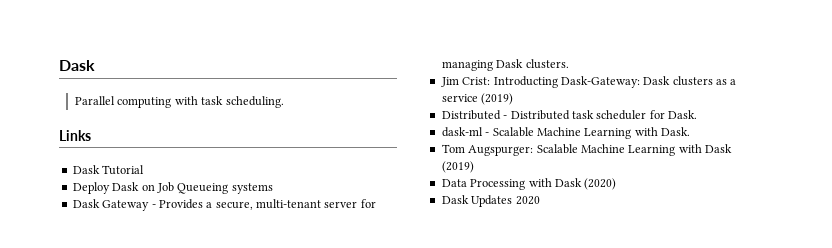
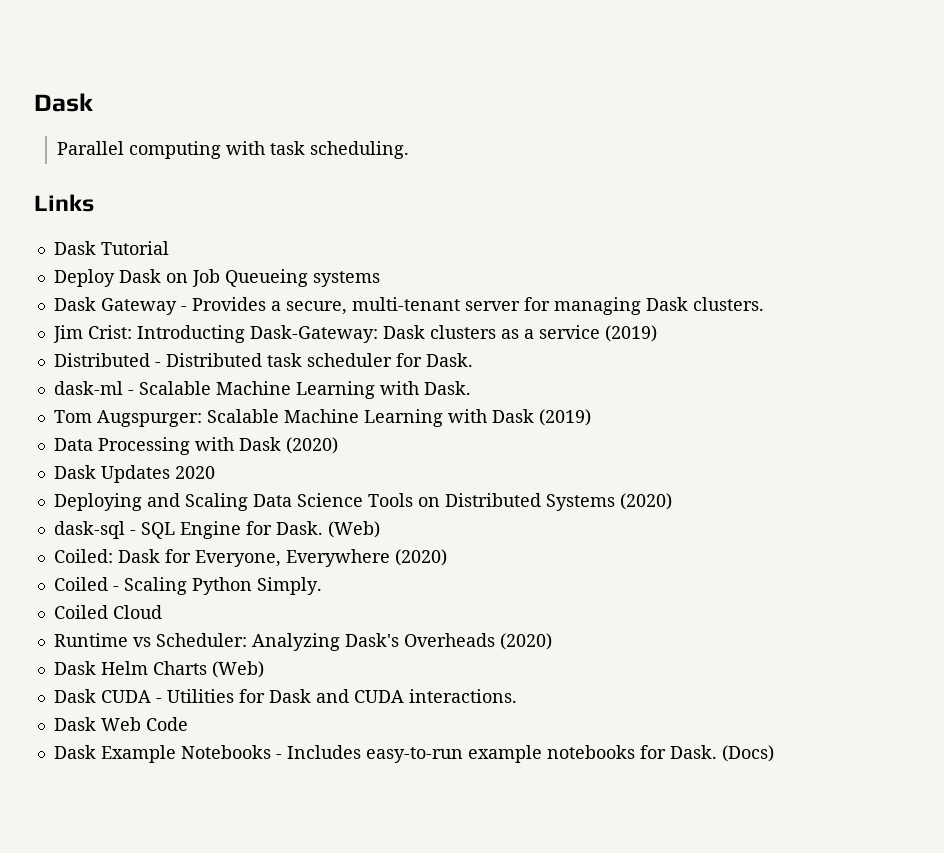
(540, 200) none -> [53,493,672,511] [53,521,380,539] [53,549,447,567] [53,577,322,595] [53,605,162,619] [53,633,552,651] [53,661,264,678] [53,689,517,703] [53,717,188,731] [53,745,774,763] // Deploying and Scaling Data Science Tools on Distributed Systems (2020) // dask-sql - SQL Engine for Dask. (Web) // Coiled: Dask for Everyone, Everywhere (2020) // Coiled - Scaling Python Simply. // Coiled Cloud // Runtime vs Scheduler: Analyzing Dask's Overheads (2020) // Dask Helm Charts (Web) // Dask CUDA - Utilities for Dask and CUDA interactions. // Dask Web Code // Dask Example Notebooks - Includes easy-to-run example notebooks for Dask. (Docs)

